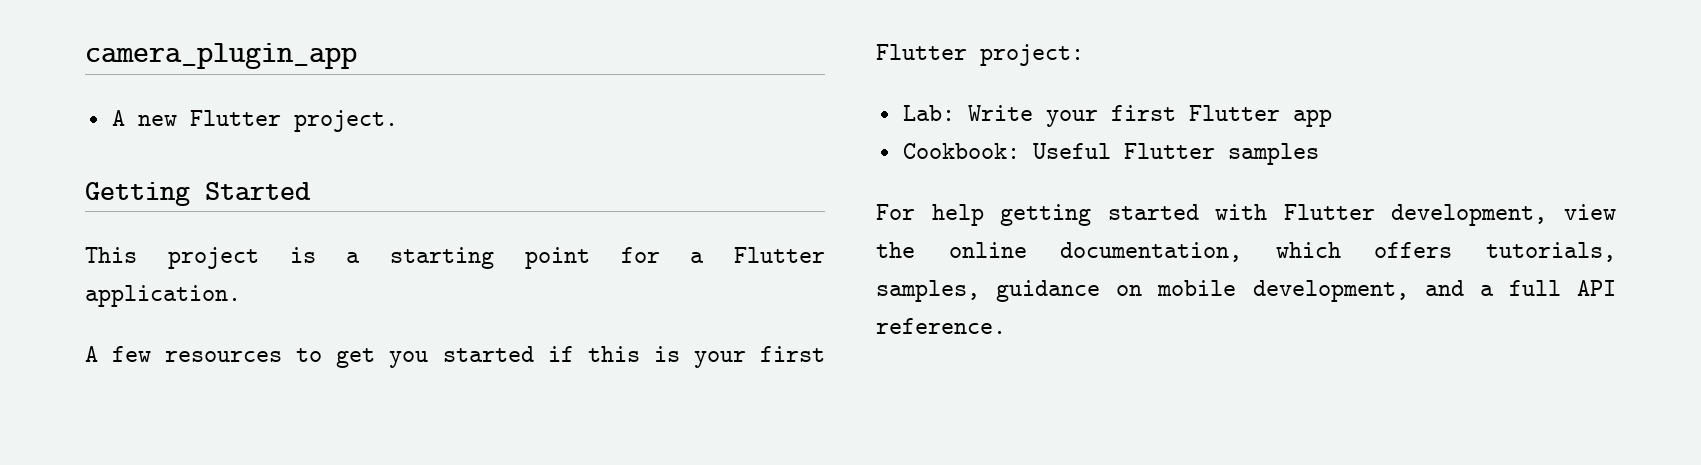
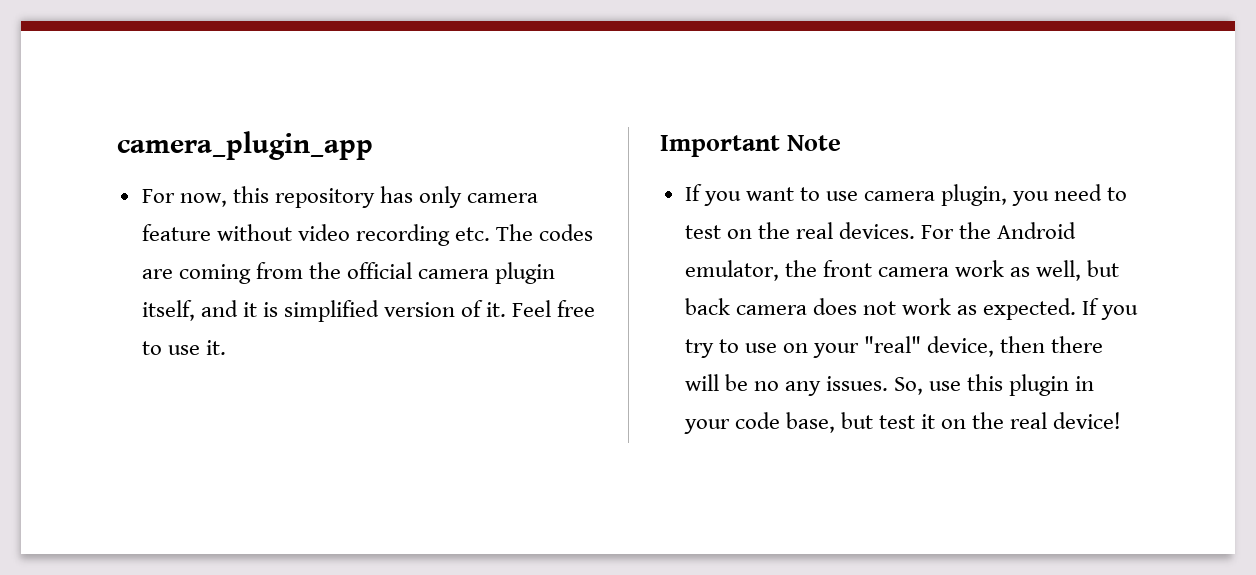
[111,110,398,132] [85,182,311,206] [85,247,825,269] [85,285,241,307] [85,346,825,368] [876,44,1084,66] [902,105,1332,127] [902,143,1319,165] [876,204,1616,226] [876,242,1616,262] [876,280,1616,302] [876,318,1006,334] A new Flutter project. // Getting Started // This project is a starting point for a Flutter application. // A few resources to get you started if this is your first Flutter project: // Lab: Write your first Flutter app // Cookbook: Useful Flutter samples // For help getting started with Flutter development, view the online documentation, which offers tutorials, samples, guidance on mobile development, and a full API reference. -> [141,186,539,208] [141,224,594,246] [141,262,556,284] [141,300,596,322] [141,340,226,355] [660,135,842,157] [684,184,1128,206] [684,222,1077,239] [684,260,1120,281] [684,298,1139,320] [684,336,1104,358] [684,374,1095,396] [683,412,1122,434] For now, this repository has only camera feature without video recording etc. The codes are coming from the official camera plugin itself, and it is simplified version of it. Feel free to use it. // Important Note // If you want to use camera plugin, you need to test on the real devices. For the Android emulator, the front camera work as well, but back camera does not work as expected. If you try to use on your "real" device, then there will be no any issues. So, use this plugin in your code base, but test it on the real device!

